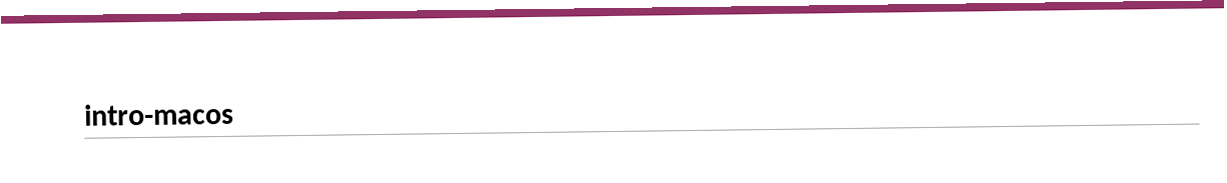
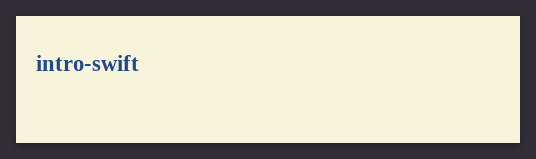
[84,102,234,126] intro-macos -> [36,55,139,71] intro-swift

